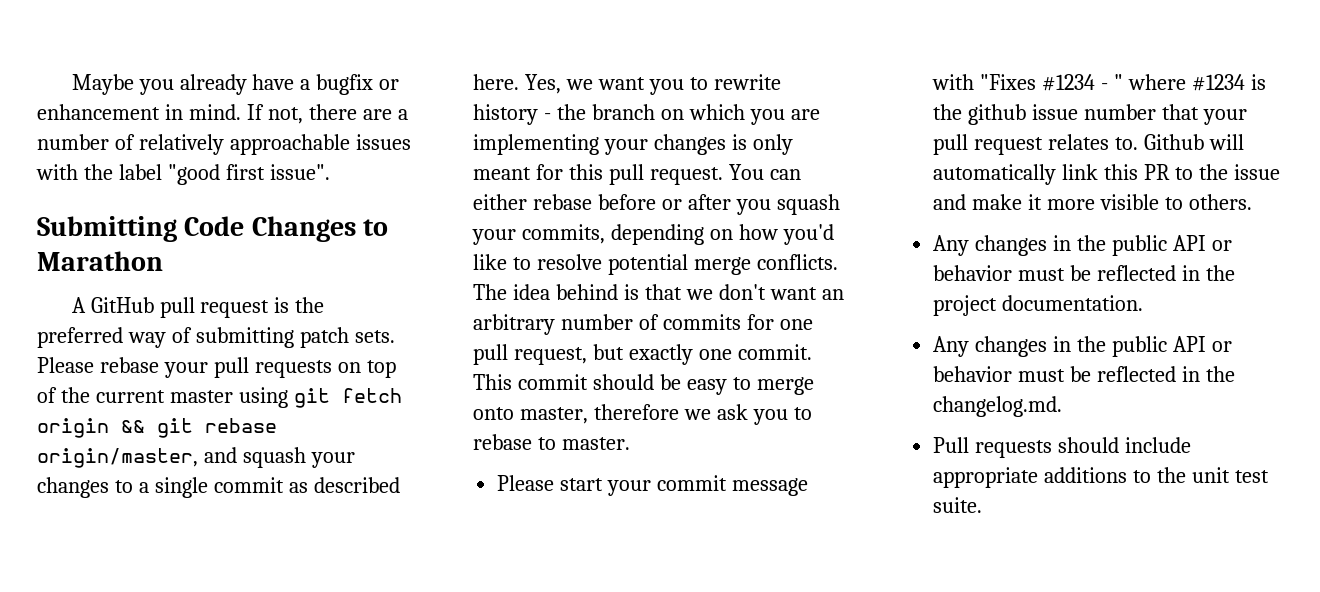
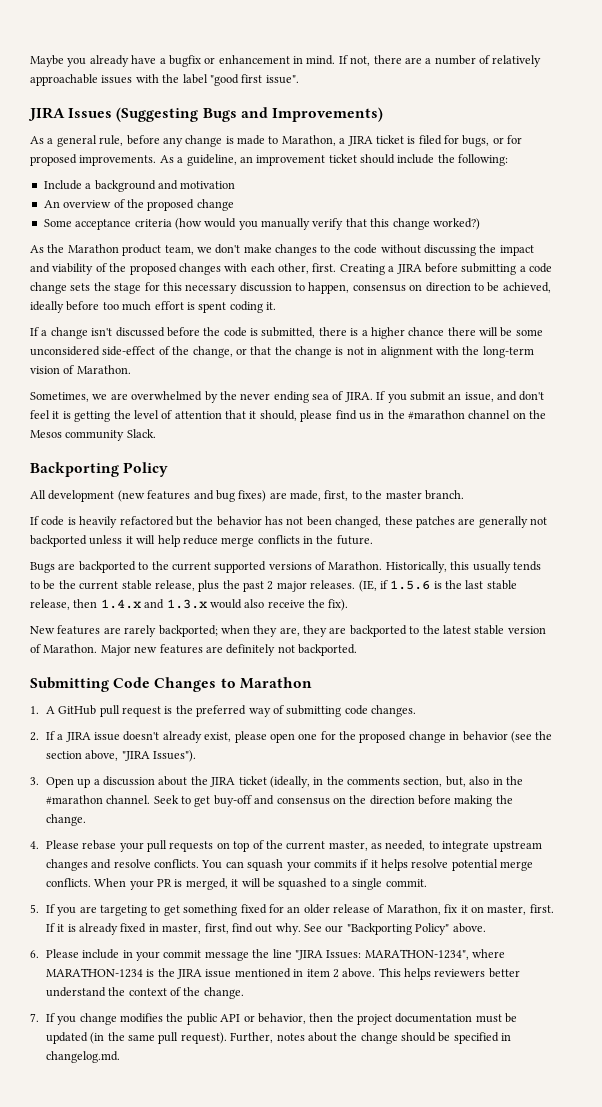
(330, 172) none -> [28,107,383,122] [30,135,523,147] [30,154,509,166] [43,180,236,192] [43,199,234,211] [43,218,480,230] [30,244,534,256] [30,263,552,275] [30,282,551,294] [30,301,276,313] [30,327,543,339] [30,346,534,358] [30,365,131,374] [30,391,545,403] [30,410,547,422] [30,429,156,441] [30,462,169,477] [30,490,464,502] [30,516,547,528] [30,535,373,547] [30,561,541,573] [30,580,517,592] [30,599,349,611] [30,625,546,637] [30,644,357,656] // JIRA Issues (Suggesting Bugs and Improvements) // As a general rule, before any change is made to Marathon, a JIRA ticket is filed for bugs, or for proposed improvements. As a guideline, an improvement ticket should include the following: // Include a background and motivation // An overview of the proposed change // Some acceptance criteria (how would you manually verify that this change worked?) // As the Marathon product team, we don't make changes to the code without discussing the impact and viability of the proposed changes with each other, first. Creating a JIRA before submitting a code change sets the stage for this necessary discussion to happen, consensus on direction to be achieved, ideally before too much effort is spent coding it. // If a change isn't discussed before the code is submitted, there is a higher chance there will be some unconsidered side-effect of the change, or that the change is not in alignment with the long-term vision of Marathon. // Sometimes, we are overwhelmed by the never ending sea of JIRA. If you submit an issue, and don't feel it is getting the level of attention that it should, please find us in the #marathon channel on the Mesos community Slack. // Backporting Policy // All development (new features and bug fixes) are made, first, to the master branch. // If code is heavily refactored but the behavior has not been changed, these patches are generally not backported unless it will help reduce merge conflicts in the future. // Bugs are backported to the current supported versions of Marathon. Historically, this usually tends to be the current stable release, plus the past 2 major releases. (IE, if 1.5.6 is the last stable release, then 1.4.x and 1.3.x would also receive the fix). // New features are rarely backported; when they are, they are backported to the latest stable version of Marathon. Major new features are definitely not backported.
(163, 261) none -> [30,706,39,714] 1.
[299,327,395,348] patch sets. -> [344,705,417,717] [30,731,553,743] [45,750,197,762] [30,776,523,788] [45,795,513,807] [45,814,86,826] [30,841,39,849] code changes. // 2. If a JIRA issue doesn't already exist, please open one for the proposed change in behavior (see the section above, "JIRA Issues"). // 3. Open up a discussion about the JIRA ticket (ideally, in the comments section, but, also in the #marathon channel. Seek to get buy-off and consensus on the direction before making the change. // 4.
[169,387,402,408] [37,418,277,438] [37,447,355,468] [37,477,400,498] [473,74,781,95] [473,104,820,125] [473,134,793,155] [473,164,801,185] [473,194,840,215] [472,224,834,245] [473,254,838,275] [473,284,844,300] [473,314,813,335] [473,344,812,365] [473,374,814,395] [473,404,812,425] [473,434,630,450] [497,475,808,496] [932,74,1266,91] [933,104,1247,125] [933,134,1244,155] [933,164,1280,185] [933,194,1252,210] [933,235,1232,256] [933,265,1235,281] [933,295,1144,316] [933,336,1232,357] [933,366,1235,382] [933,396,1063,417] [933,437,1192,458] [933,467,1269,488] [933,497,983,513] master using git fetch origin && git rebase origin/master, and squash your changes to a single commit as described here. Yes, we want you to rewrite history - the branch on which you are implementing your changes is only meant for this pull request. You can either rebase before or after you squash your commits, depending on how you'd like to resolve potential merge conflicts. The idea behind is that we don't want an arbitrary number of commits for one pull request, but exactly one commit. This commit should be easy to merge onto master, therefore we ask you to rebase to master. // Please start your commit message with "Fixes #1234 - " where #1234 is the github issue number that your pull request relates to. Github will automatically link this PR to the issue and make it more visible to others. // Any changes in the public API or behavior must be reflected in the project documentation. // Any changes in the public API or behavior must be reflected in the changelog.md. // Pull requests should include appropriate additions to the unit test suite. -> [328,840,542,852] [45,859,534,871] [45,878,427,890] [30,904,554,916] [45,923,486,935] [30,949,506,961] [45,968,520,980] [45,987,244,999] [30,1013,518,1025] [45,1032,512,1044] [45,1051,120,1063] master, as needed, to integrate upstream changes and resolve conflicts. You can squash your commits if it helps resolve potential merge conflicts. When your PR is merged, it will be squashed to a single commit. // 5. If you are targeting to get something fixed for an older release of Marathon, fix it on master, first. If it is already fixed in master, first, find out why. See our "Backporting Policy" above. // 6. Please include in your commit message the line "JIRA Issues: MARATHON-1234", where MARATHON-1234 is the JIRA issue mentioned in item 2 above. This helps reviewers better understand the context of the change. // 7. If you change modifies the public API or behavior, then the project documentation must be updated (in the same pull request). Further, notes about the change should be specified in changelog.md.

